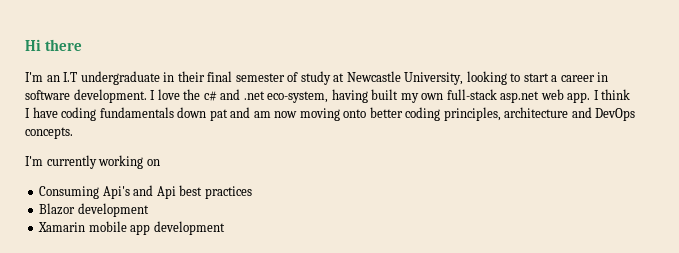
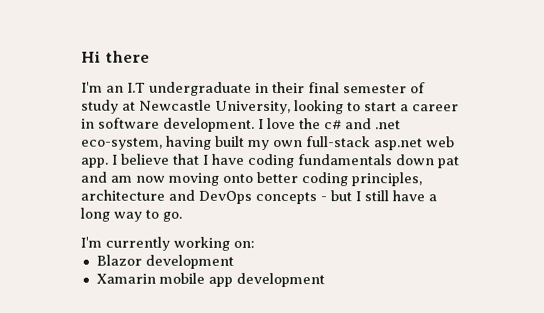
[601,89,631,100] think -> [120,153,200,165] believe that
[25,127,73,139] [25,155,160,169] [39,185,252,199] concepts. // I'm currently working on // Consuming Api's and Api best practices -> [255,190,437,205] [80,207,182,222] [80,236,255,251] concepts - but I still have a long way to go. // I'm currently working on:

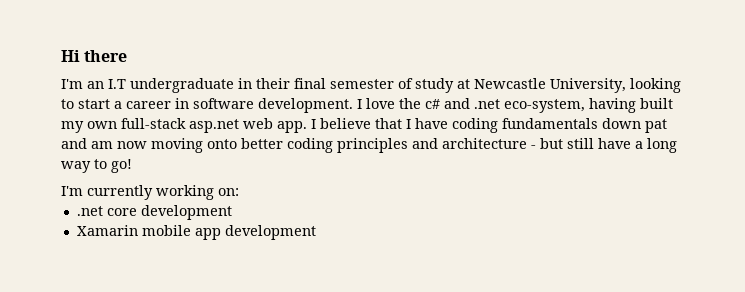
[351,172,422,187] [80,189,317,205] principles, architecture and DevOps concepts -> [337,138,527,153] principles and architecture
[355,191,361,202] I -> (563, 143) none
[162,211,182,222] go. -> [111,159,132,173] go!
[95,254,142,266] Blazor -> [76,206,137,216] .net core

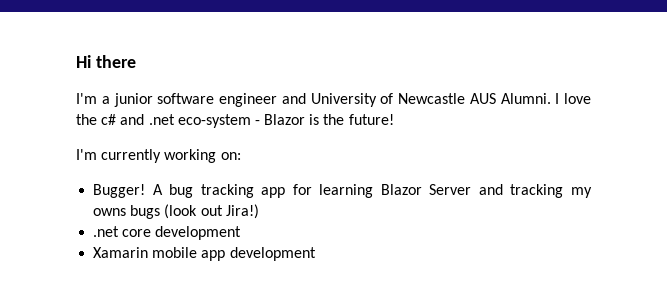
[87,78,681,93] [61,98,353,113] an I.T undergraduate in their final semester of study at Newcastle University, looking to start a career in software development. -> [101,93,551,107] a junior software engineer and University of Newcastle AUS Alumni.
[504,98,673,113] [61,118,667,133] [61,138,677,153] [61,159,132,173] [61,185,239,200] eco-system, having built my own full-stack asp.net web app. I believe that I have coding fundamentals down pat and am now moving onto better coding principles and architecture - but still have a long way to go! // I'm currently working on: -> [177,114,394,128] [76,149,241,163] [93,184,592,198] [93,204,259,219] eco-system - Blazor is the future! // I'm currently working on: // Bugger! A bug tracking app for learning Blazor Server and tracking my owns bugs (look out Jira!)

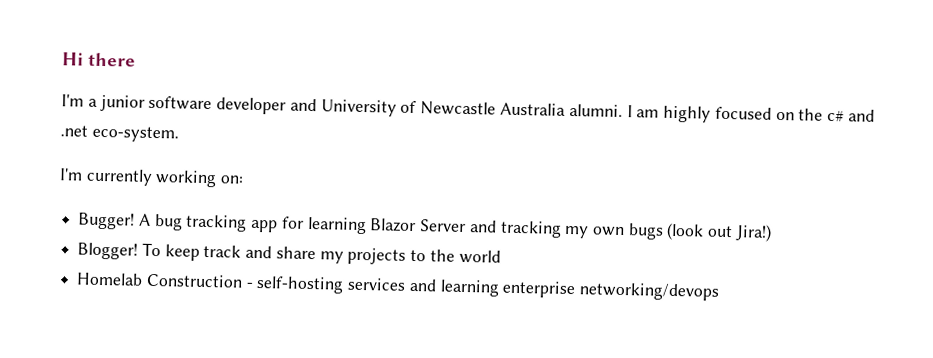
[219,93,277,107] engineer -> [216,97,287,115] developer
[469,93,591,104] [76,114,394,128] AUS Alumni. I love the c# and .net eco-system - Blazor is the future! -> [500,102,876,123] [60,125,179,143] Australia alumni. I am highly focused on the c# and .net eco-system.
[93,208,127,216] owns -> [591,226,625,237] own
[93,226,242,240] [93,247,316,261] .net core development // Xamarin mobile app development -> [77,242,501,265] [76,272,721,301] Blogger! To keep track and share my projects to the world // Homelab Construction - self-hosting services and learning enterprise networking/devops

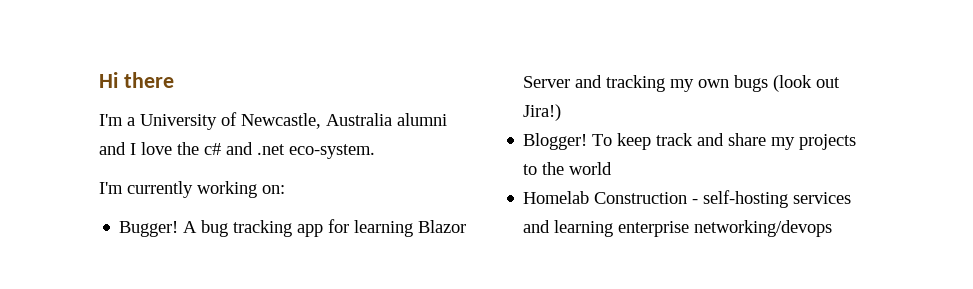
[99,94,795,123] junior software developer and University of Newcastle Australia alumni. I am highly focused on -> [140,112,447,130] [99,142,172,155] University of Newcastle, Australia alumni and I love

